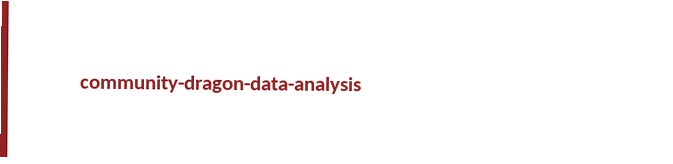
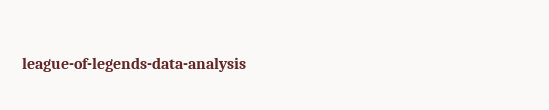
[79,74,362,95] community-dragon-data-analysis -> [22,57,246,72] league-of-legends-data-analysis

